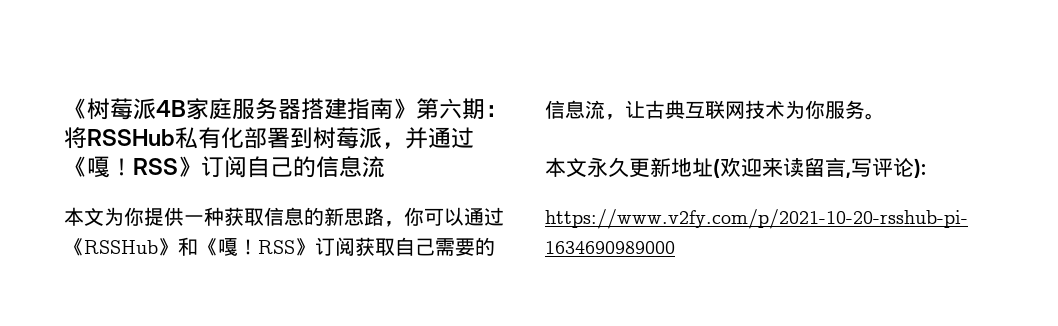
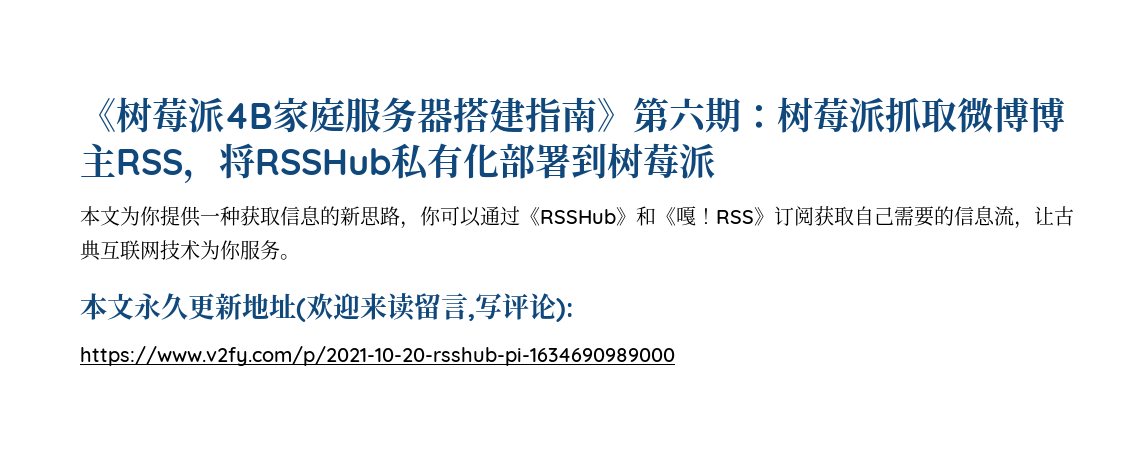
(508, 111) none -> [777,97,1065,133] [80,143,219,184] 树莓派抓取微博博主RSS，
[382,127,474,149] [64,156,385,178] ，并通过《嘎！RSS》订阅自己的信息流 -> (715, 161) none

